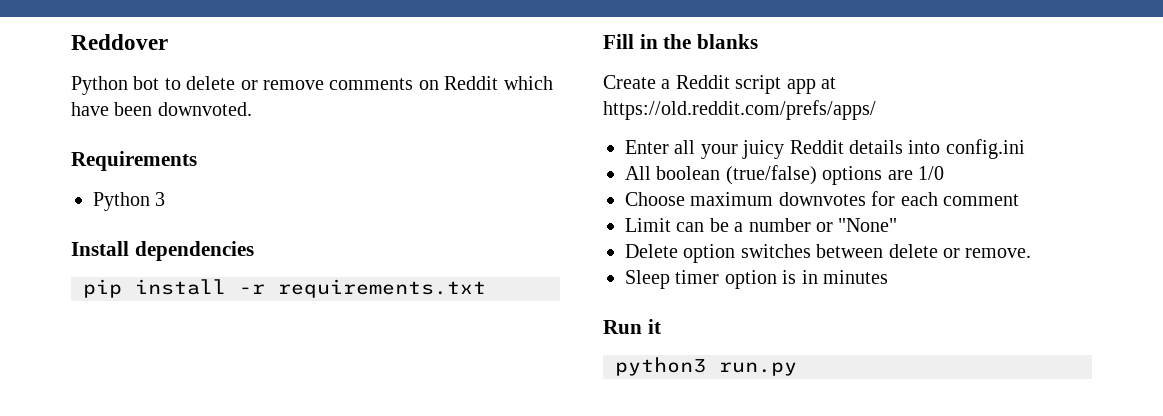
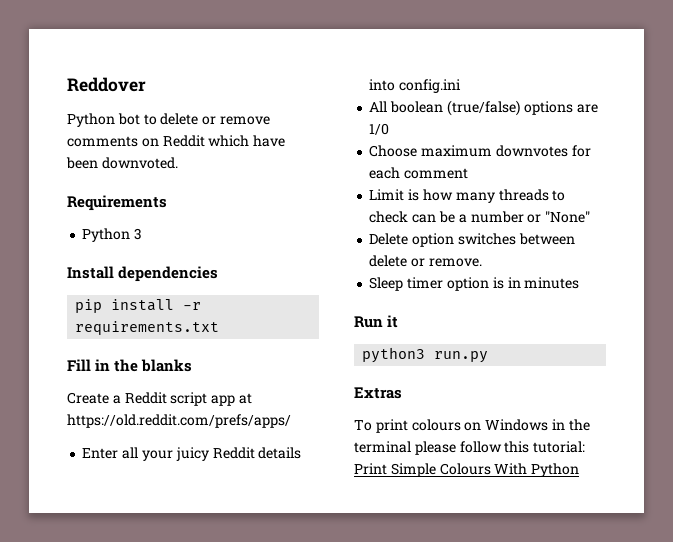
(671, 225) none -> [408,189,566,203] [369,211,409,223] is how many threads to check
(797, 369) none -> [354,387,402,399] [354,419,590,433] [354,441,586,455] [354,463,580,477] // Extras // To print colours on Windows in the terminal please follow this tutorial: Print Simple Colours With Python

